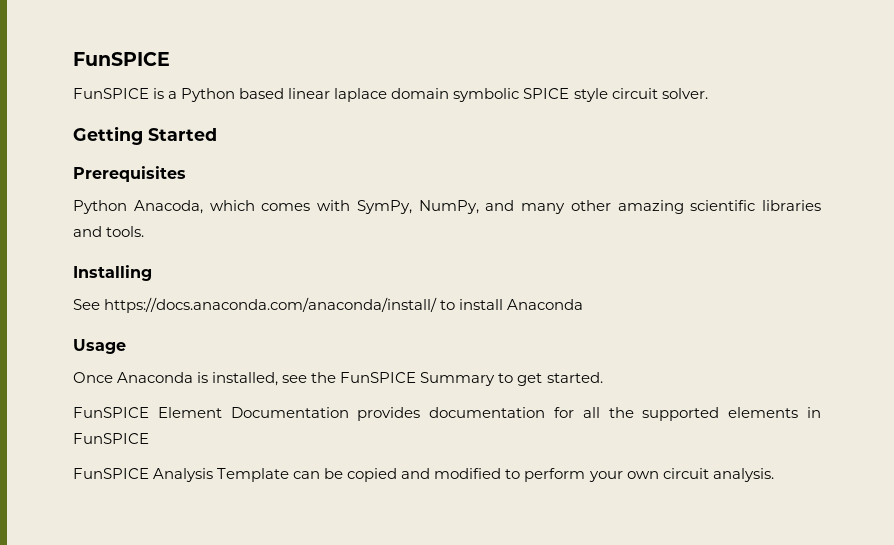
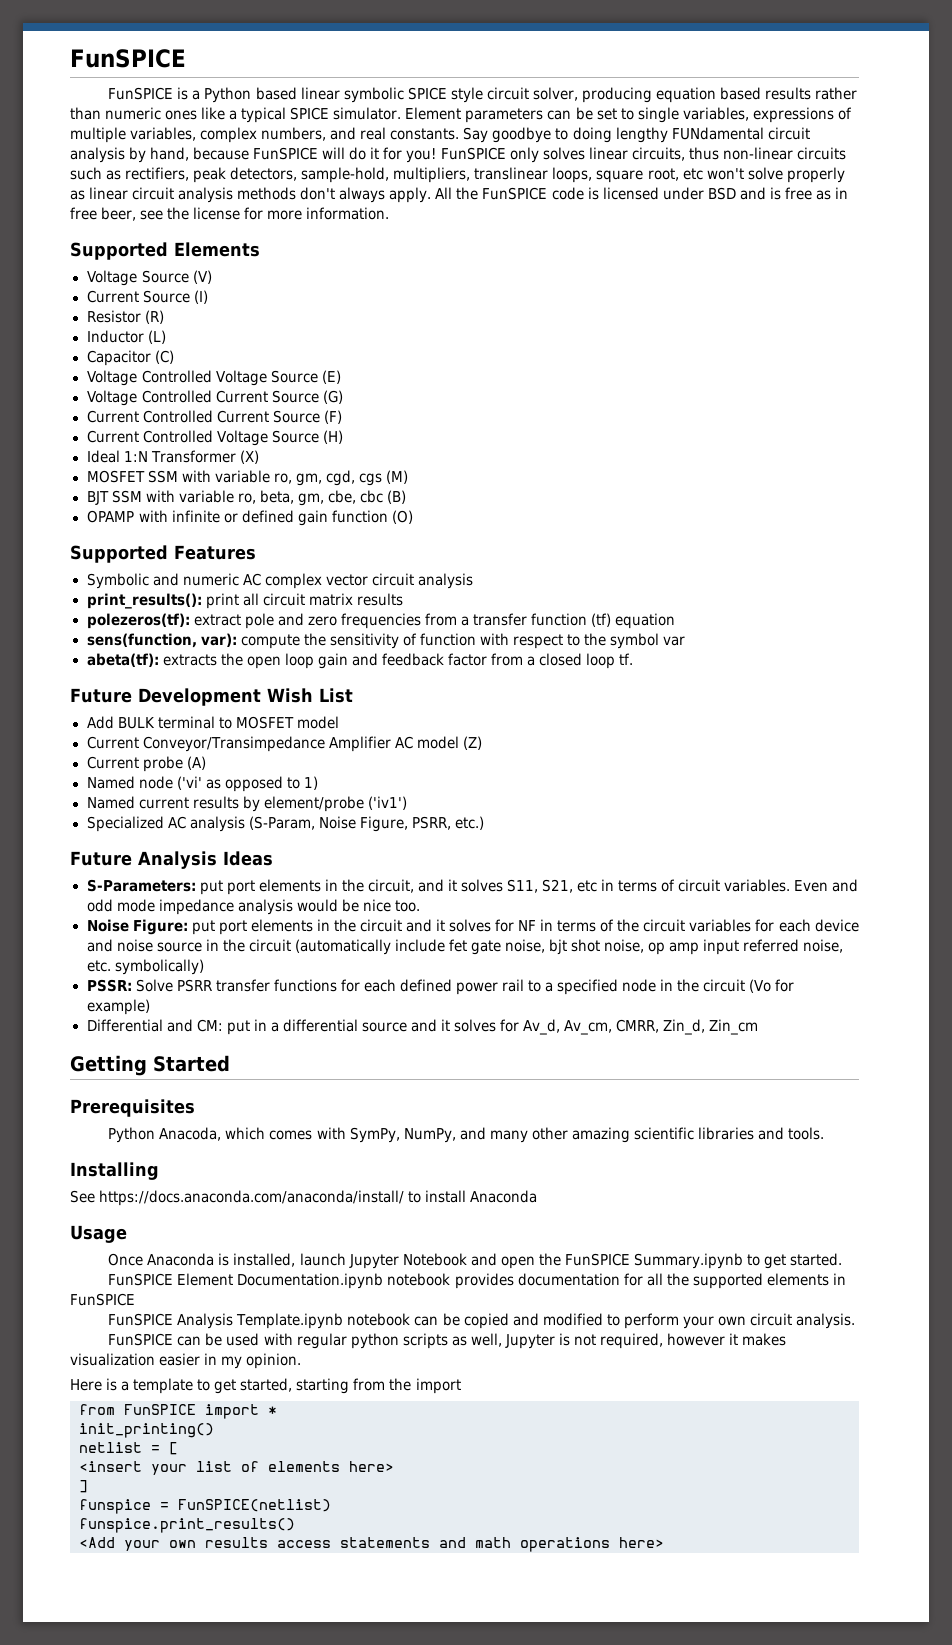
[334,88,450,102] laplace domain -> (340, 93) none
[661,88,708,99] solver. -> [532,87,858,103] [70,107,852,123] [70,127,810,143] [70,147,846,163] [70,167,845,183] [70,187,848,203] [70,207,390,221] [70,242,260,260] [86,270,212,286] [86,290,208,304] [86,310,164,324] [86,330,166,344] [86,350,174,366] [86,370,341,386] [86,390,343,406] [86,410,342,424] [86,430,343,446] [86,450,259,464] [86,470,408,486] [86,490,406,506] [86,510,413,526] [70,545,256,563] [86,573,473,589] [86,593,403,609] [86,613,676,629] [86,633,686,649] [86,653,634,669] [70,688,353,706] [86,716,339,729] [86,736,482,752] [86,756,206,772] [86,776,318,792] [86,796,407,812] [86,816,484,832] [70,851,273,869] [86,879,859,895] [86,899,420,915] [86,919,859,935] [86,939,844,955] [86,959,204,975] [86,979,795,995] [86,999,150,1015] [86,1019,759,1035] solver, producing equation based results rather than numeric ones like a typical SPICE simulator. Element parameters can be set to single variables, expressions of multiple variables, complex numbers, and real constants. Say goodbye to doing lengthy FUNdamental circuit analysis by hand, because FunSPICE will do it for you! FunSPICE only solves linear circuits, thus non-linear circuits such as rectifiers, peak detectors, sample-hold, multipliers, translinear loops, square root, etc won't solve properly as linear circuit analysis methods don't always apply. All the FunSPICE code is licensed under BSD and is free as in free beer, see the license for more information. // Supported Elements // Voltage Source (V) // Current Source (I) // Resistor (R) // Inductor (L) // Capacitor (C) // Voltage Controlled Voltage Source (E) // Voltage Controlled Current Source (G) // Current Controlled Current Source (F) // Current Controlled Voltage Source (H) // Ideal 1:N Transformer (X) // MOSFET SSM with variable ro, gm, cgd, cgs (M) // BJT SSM with variable ro, beta, gm, cbe, cbc (B) // OPAMP with infinite or defined gain function (O) // Supported Features // Symbolic and numeric AC complex vector circuit analysis // print_results(): print all circuit matrix results // polezeros(tf): extract pole and zero frequencies from a transfer function (tf) equation // sens(function, var): compute the sensitivity of function with respect to the symbol var // abeta(tf): extracts the open loop gain and feedback factor from a closed loop tf. // Future Development Wish List // Add BULK terminal to MOSFET model // Current Conveyor/Transimpedance Amplifier AC model (Z) // Current probe (A) // Named node ('vi' as opposed to 1) // Named current results by element/probe ('iv1') // Specialized AC analysis (S-Param, Noise Figure, PSRR, etc.) // Future Analysis Ideas // S-Parameters: put port elements in the circuit, and it solves S11, S21, etc in terms of circuit variables. Even and odd mode impedance analysis would be nice too. // Noise Figure: put port elements in the circuit and it solves for NF in terms of the circuit variables for each device and noise source in the circuit (automatically include fet gate noise, bjt shot noise, op amp input referred noise, etc. symbolically) // PSSR: Solve PSRR transfer functions for each defined power rail to a specified node in the circuit (Vo for example) // Differential and CM: put in a differential source and it solves for Av_d, Av_cm, CMRR, Zin_d, Zin_cm
[282,372,496,386] see the FunSPICE Summary -> [299,1253,743,1269] launch Jupyter Notebook and open the FunSPICE Summary.ipynb
[230,407,349,418] Documentation -> [237,1273,451,1289] Documentation.ipynb notebook
[217,468,290,482] Template -> [236,1313,411,1329] Template.ipynb notebook
(774, 475) none -> [108,1333,787,1349] [70,1353,302,1369] [70,1378,461,1394] [79,1404,277,1419] [79,1423,214,1438] [79,1442,178,1455] [79,1461,394,1475] [79,1480,88,1493] [79,1499,331,1514] [79,1518,295,1533] [79,1537,664,1552] // FunSPICE can be used with regular python scripts as well, Jupyter is not required, however it makes visualization easier in my opinion. // Here is a template to get started, starting from the import // from FunSPICE import * // init_printing() // netlist = [ // <insert your list of elements here> // ] // funspice = FunSPICE(netlist) // funspice.print_results() // <Add your own results access statements and math operations here>

